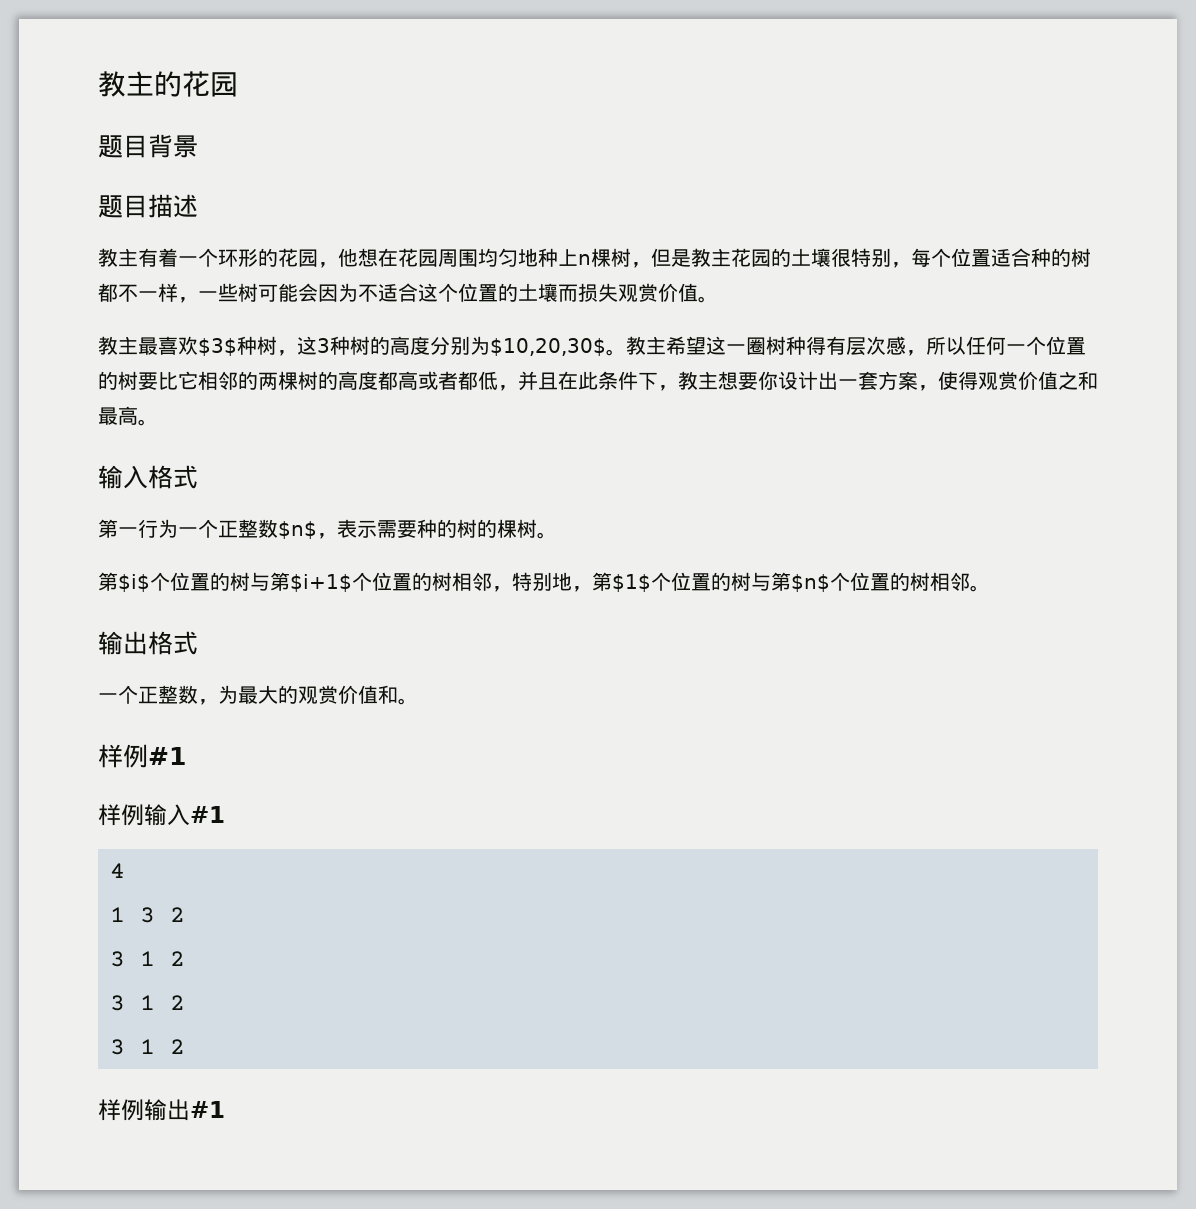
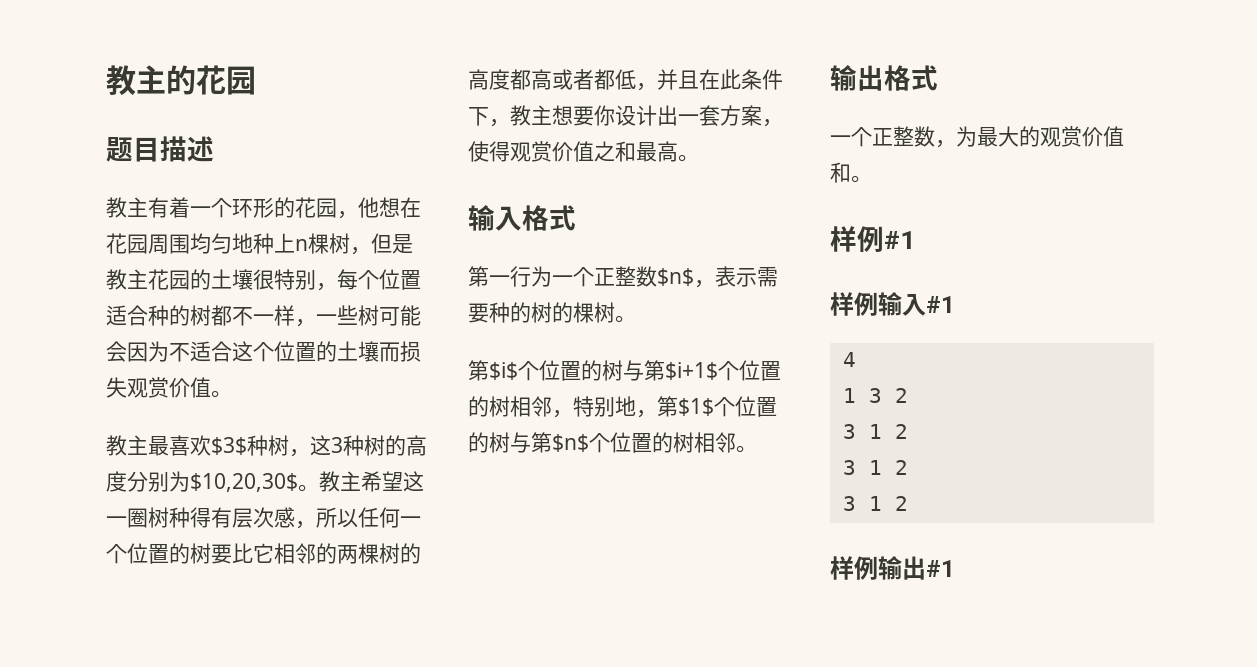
[98,134,198,158] // 题目背景 -> (256, 80) none

